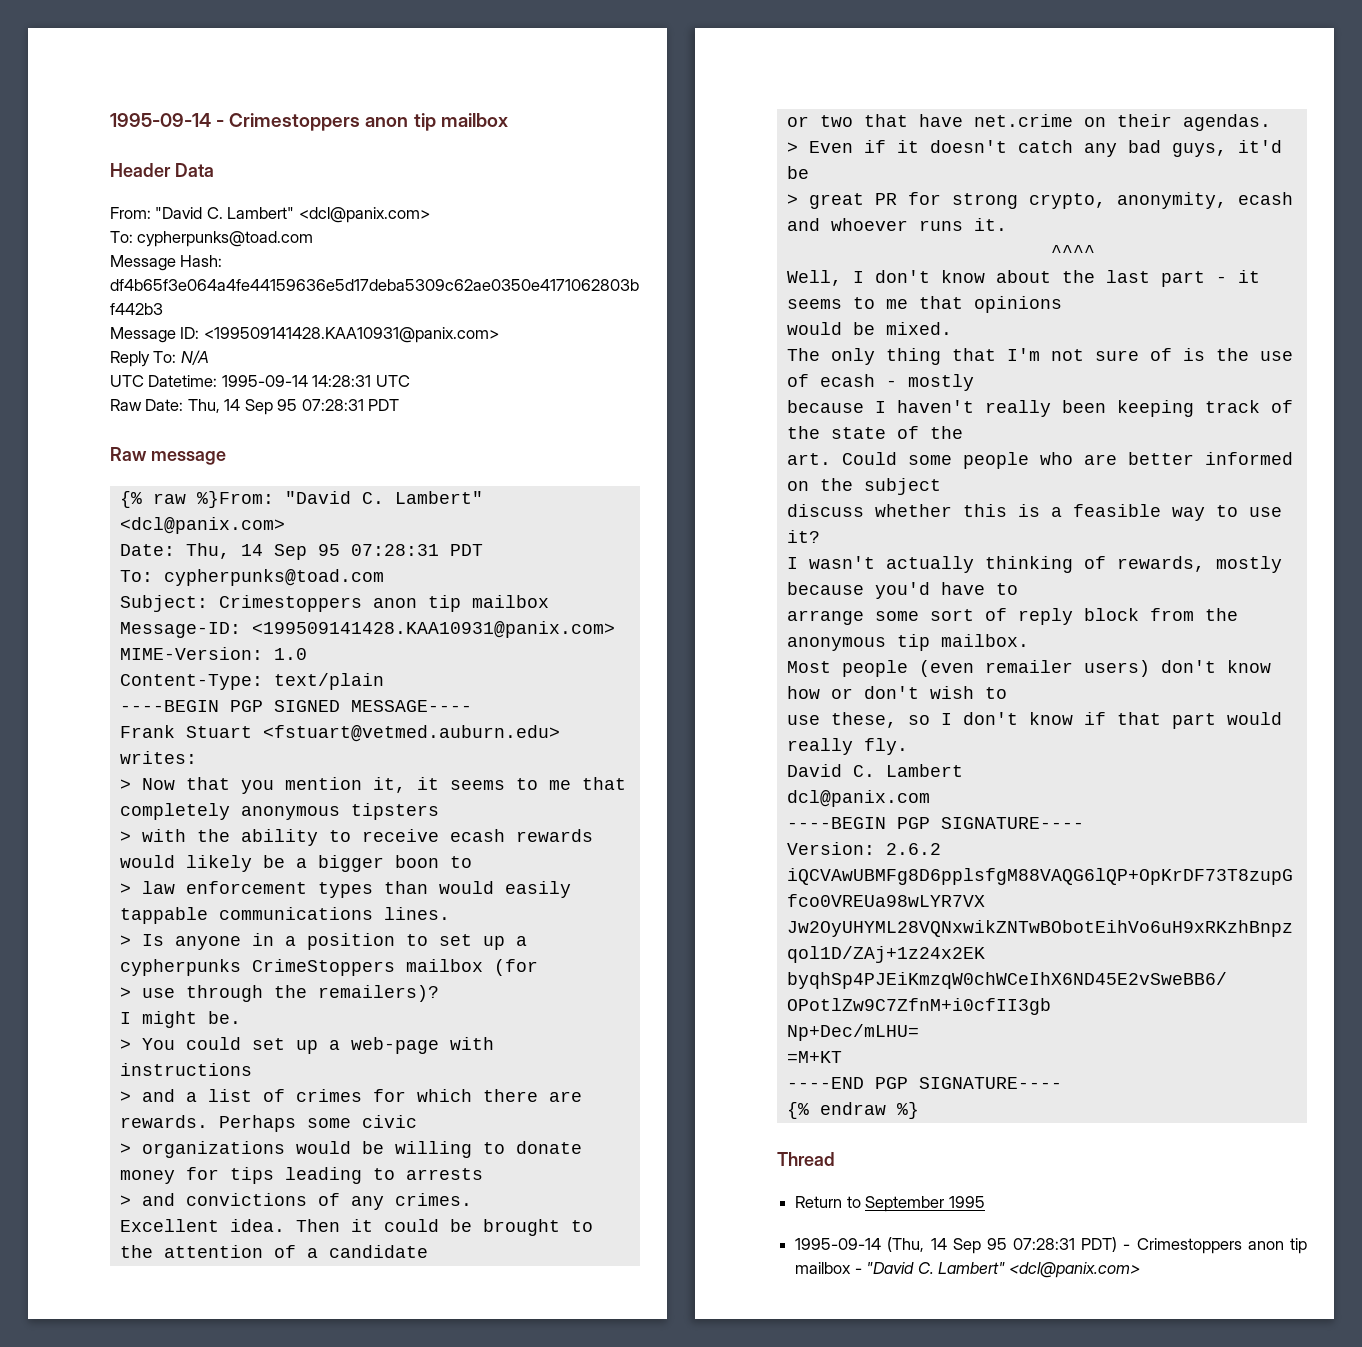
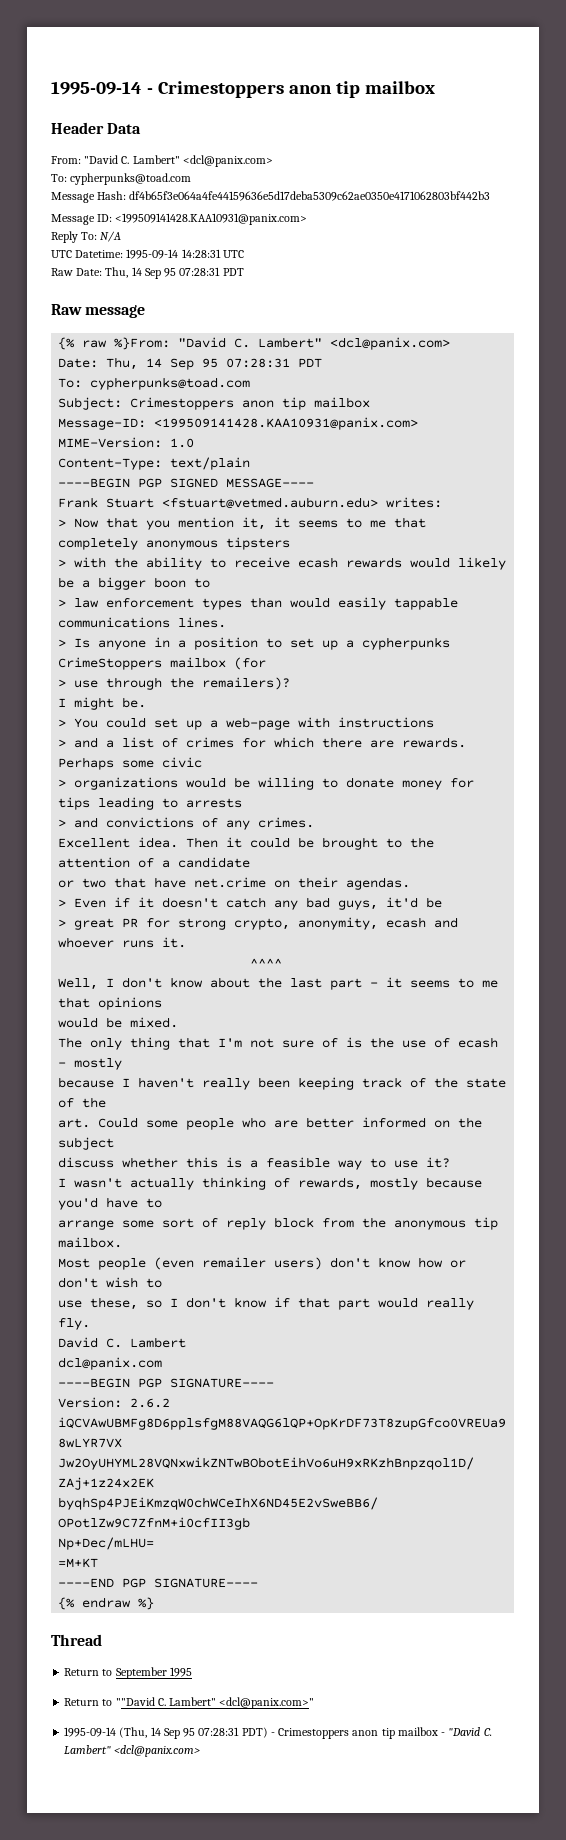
(985, 1202) none -> [64,1697,315,1709] // Return to ""David C. Lambert" <dcl@panix.com>"

